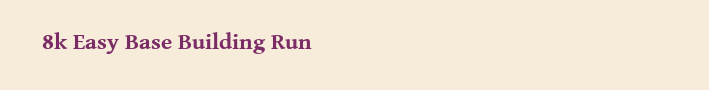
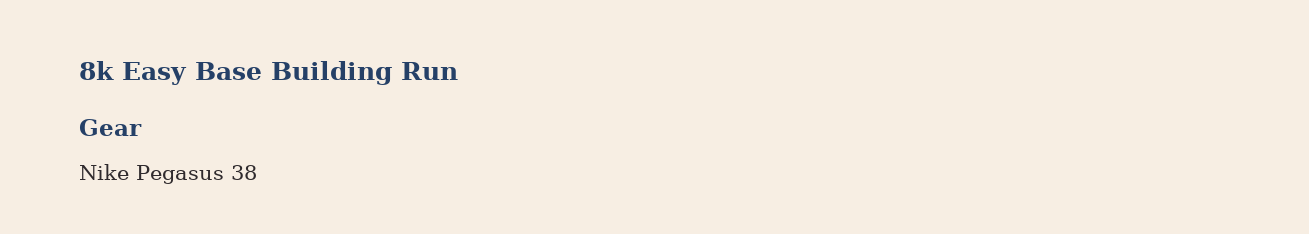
(313, 42) none -> [79,119,142,136] [79,164,257,184] // Gear // Nike Pegasus 38

